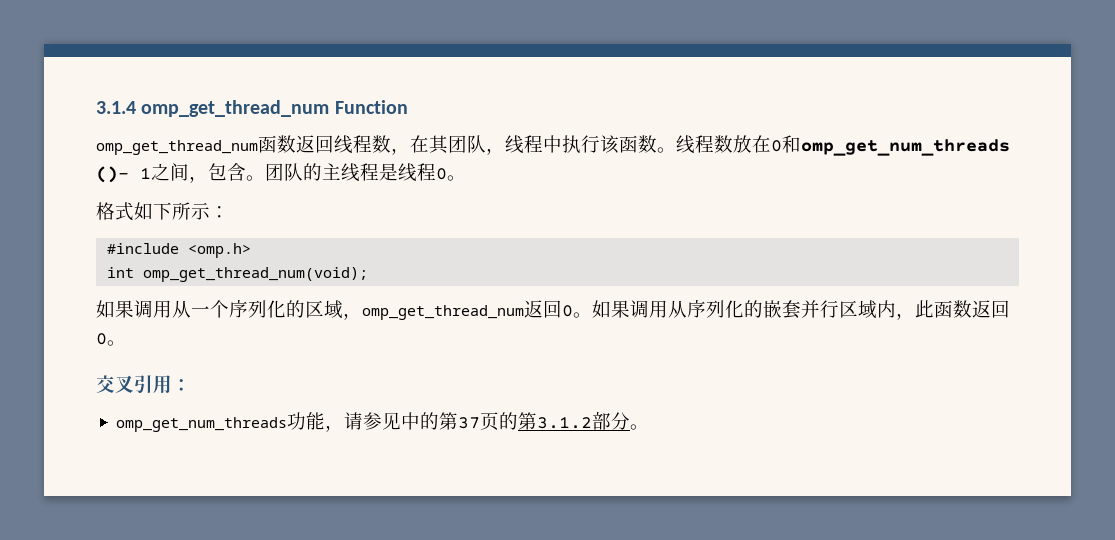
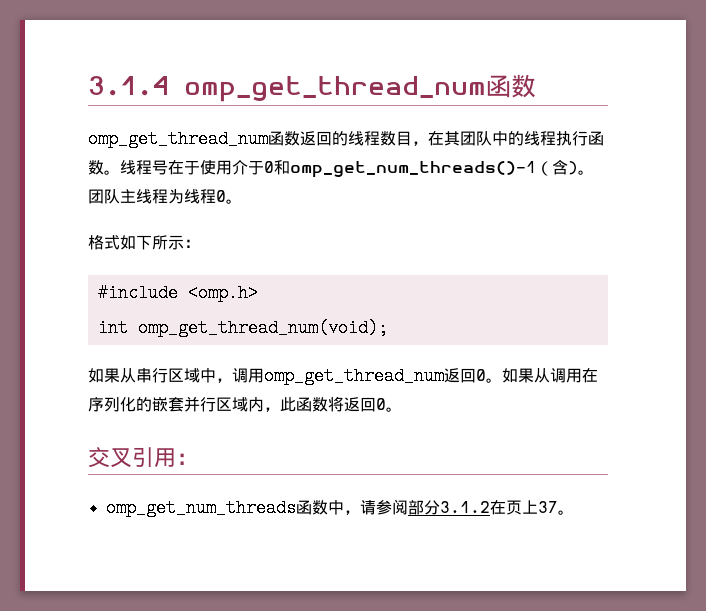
[334,100,408,114] Function -> [486,74,536,98] 函数
[334,135,1010,156] [96,163,398,183] 线程数，在其团队，线程中执行该函数。线程数放在0和omp_get_num_threads ()– 1之间，包含。团队的主线程是 -> [332,131,604,146] [88,160,594,178] [88,189,184,204] 的线程数目，在其团队中的线程执行函数。线程号在于使用介于0和omp_get_num_threads()-1（含)。团队主线程为
[134,300,362,320] 调用从一个序列化的区域， -> [120,368,264,383] 从串行区域中，调用
[630,300,687,318] 调用从 -> [534,368,598,383] 从调用在
(972, 309) none -> [328,396,344,412] 将
[287,412,631,432] 功能，请参见中的第37页的第3.1.2部分 -> [295,499,558,515] 函数中，请参阅部分3.1.2在页上37

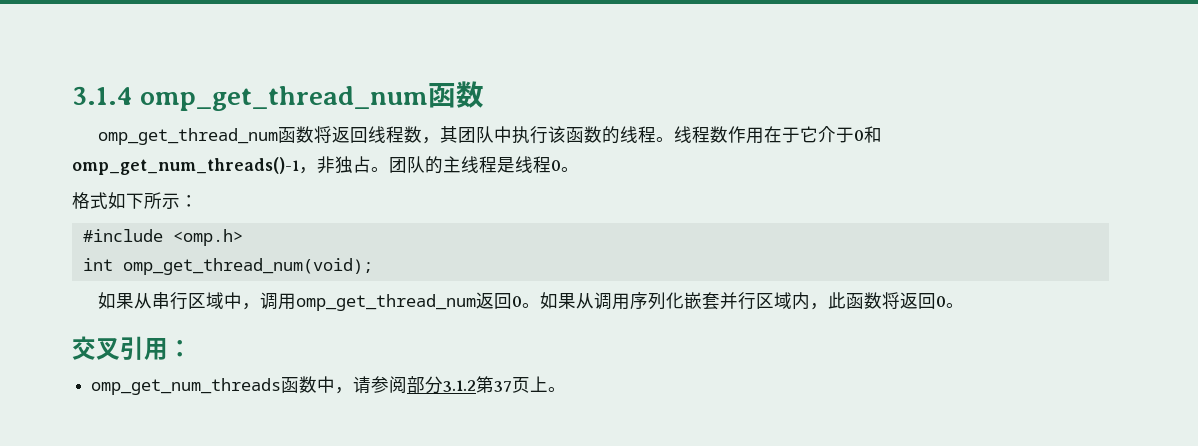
[300,131,604,146] [88,160,594,178] [88,189,184,204] 返回的线程数目，在其团队中的线程执行函数。线程号在于使用介于0和omp_get_num_threads()-1（含)。团队主线程为 -> [314,126,883,144] [72,156,515,175] 将返回线程数，其团队中执行该函数的线程。线程数作用在于它介于0和omp_get_num_threads()-1，非独占。团队的主线程是
[582,368,598,383] [88,397,152,412] 在序列化的 -> [630,292,685,310] 序列化
[489,500,558,515] 在页上37 -> [476,376,549,393] 第37页上

